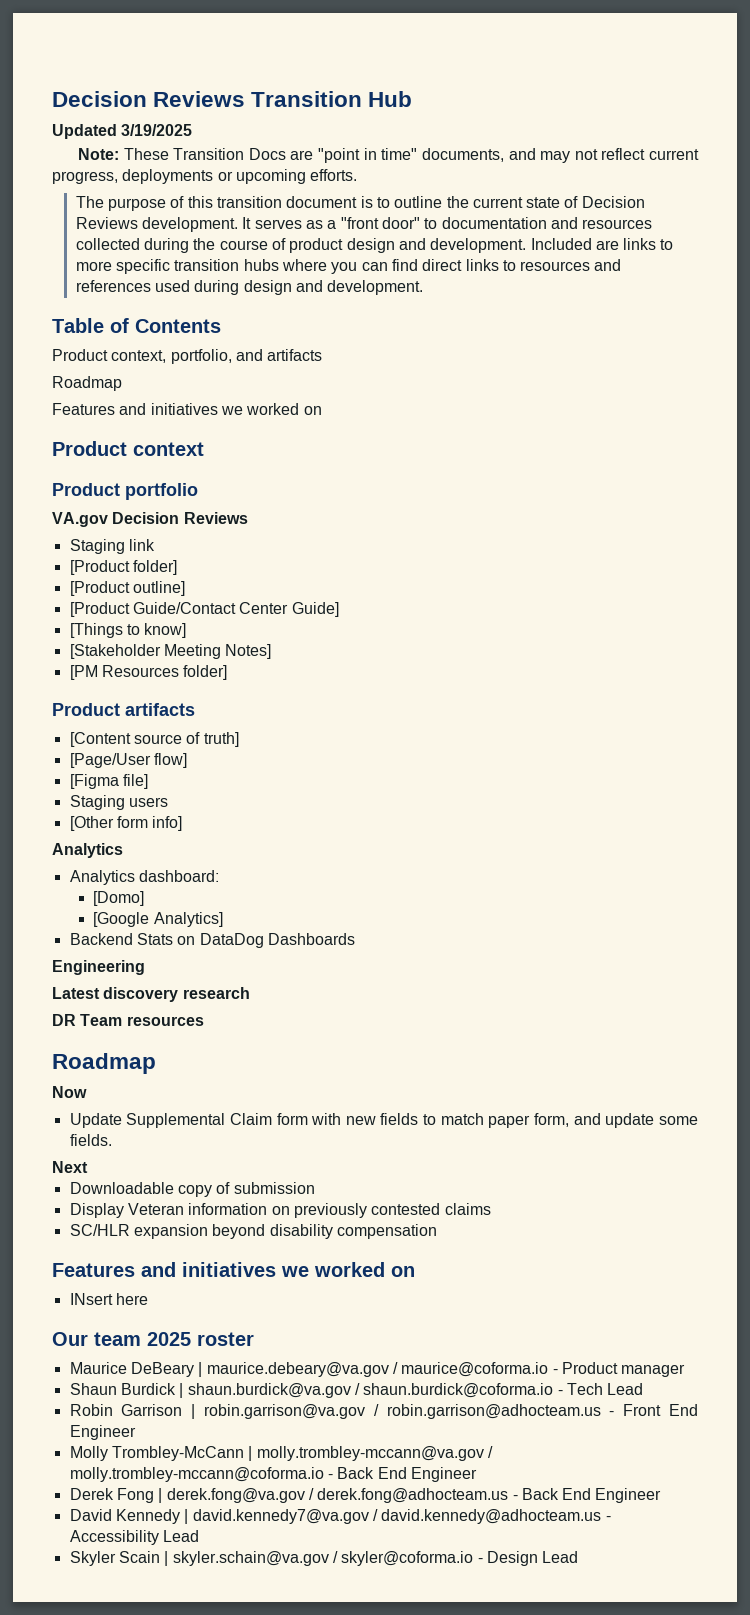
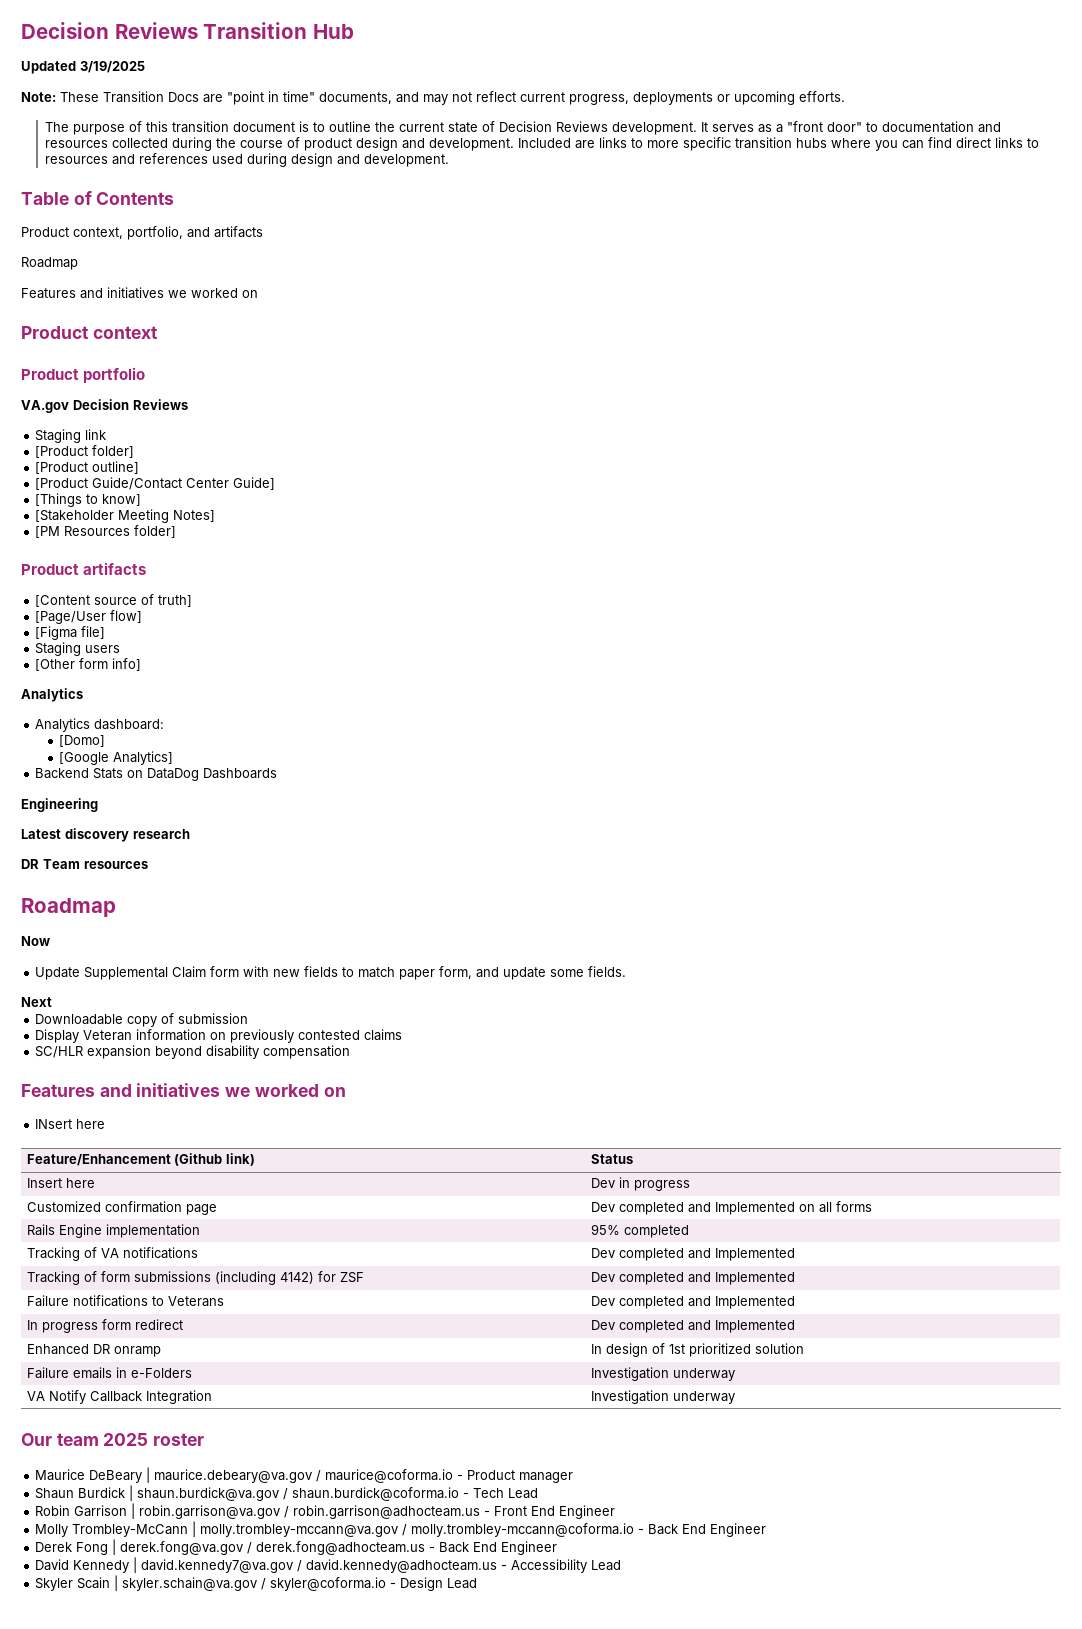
(148, 1299) none -> [26,1153,255,1166] [590,1154,633,1164] [26,1178,95,1188] [590,1177,690,1191] [26,1201,217,1215] [590,1201,872,1215] [26,1224,200,1238] [590,1224,689,1238] [26,1247,198,1261] [590,1248,795,1261] [26,1271,364,1285] [590,1272,795,1285] [26,1295,224,1307] [590,1296,795,1309] [26,1319,183,1333] [590,1320,795,1333] [26,1344,161,1357] [590,1343,804,1357] [26,1367,192,1379] [590,1367,735,1381] [26,1390,212,1404] [590,1390,735,1404] // Feature/Enhancement (Github link) | Status // Insert here | Dev in progress // Customized confirmation page | Dev completed and Implemented on all forms // Rails Engine implementation | 95% completed // Tracking of VA notifications | Dev completed and Implemented // Tracking of form submissions (including 4142) for ZSF | Dev completed and Implemented // Failure notifications to Veterans | Dev completed and Implemented // In progress form redirect | Dev completed and Implemented // Enhanced DR onramp | In design of 1st prioritized solution // Failure emails in e-Folders | Investigation underway // VA Notify Callback Integration | Investigation underway

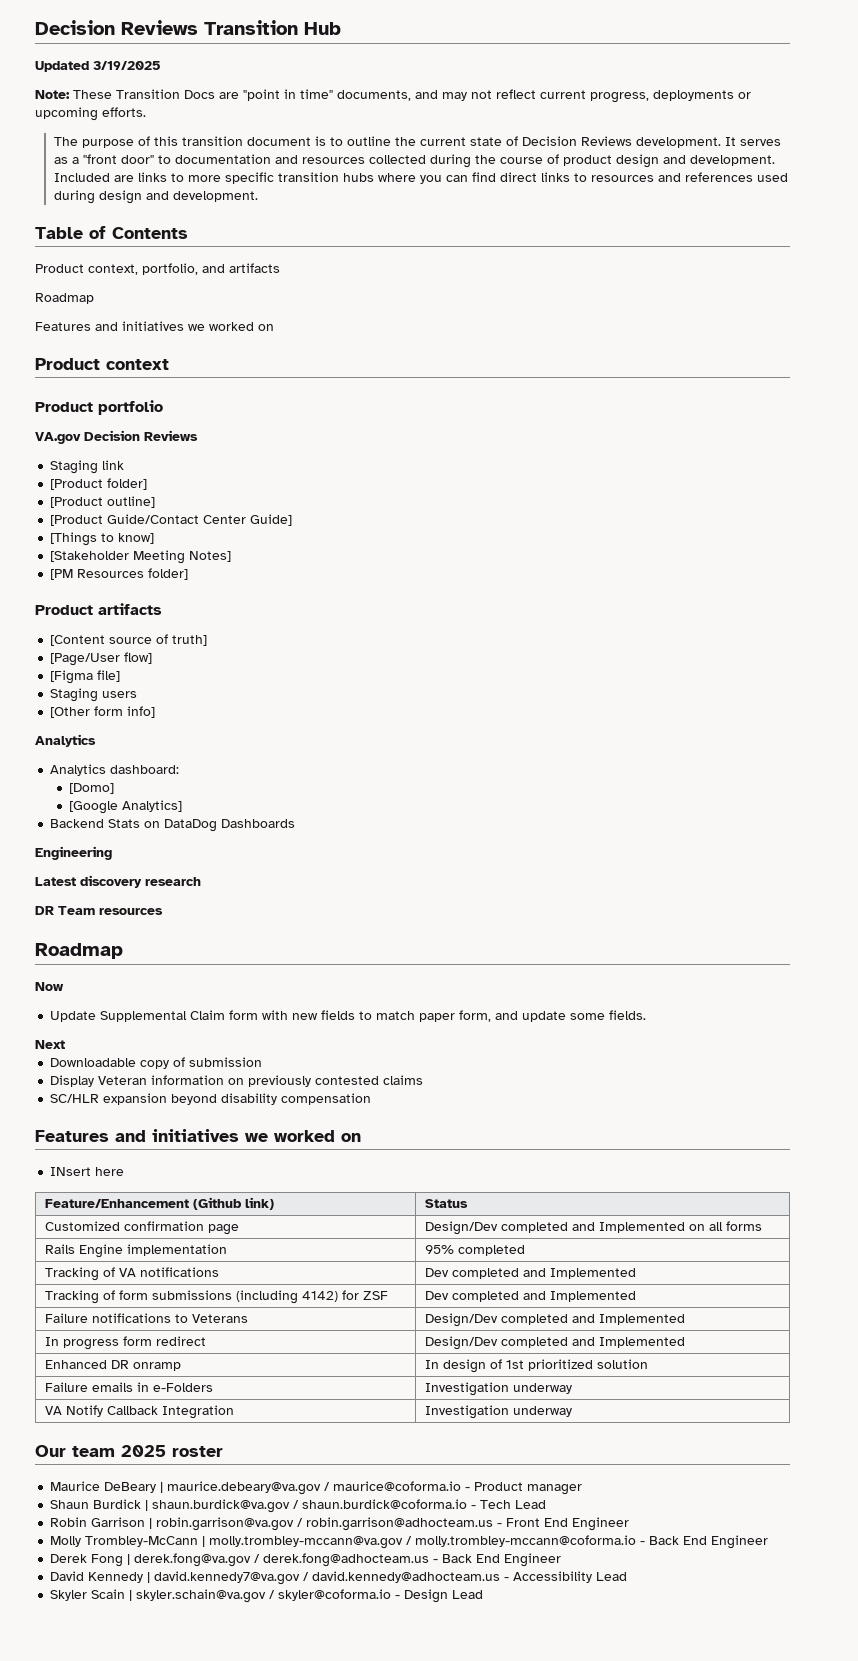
[26,1178,95,1188] [590,1177,690,1191] // Insert here | Dev in progress -> (468, 1203) none
[590,1202,615,1212] Dev -> [424,1221,498,1235] Design/Dev
[590,1296,615,1306] Dev -> [424,1313,498,1327] Design/Dev
[590,1320,615,1330] Dev -> [424,1336,498,1350] Design/Dev

